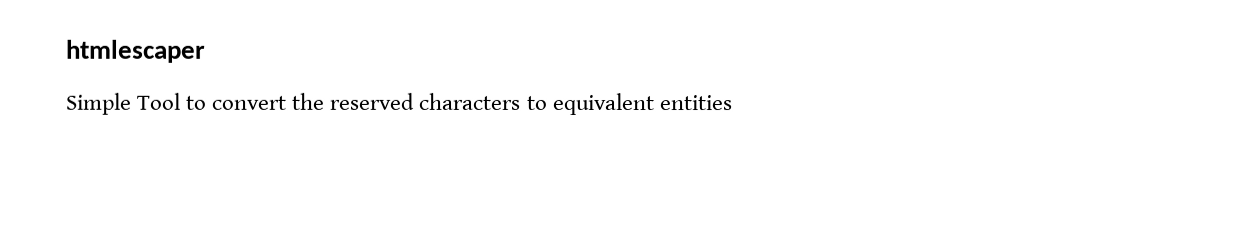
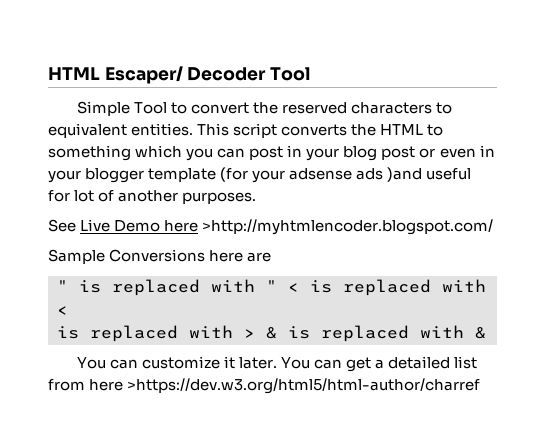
[66,39,206,63] htmlescaper -> [48,66,312,84] HTML Escaper/ Decoder Tool
[659,95,733,111] entities -> [131,123,444,138] [48,145,495,161] [48,167,472,183] [48,190,257,204] [48,219,494,235] [48,249,272,264] [57,279,486,296] [57,306,68,315] [57,325,486,342] [76,356,478,372] [48,378,481,394] entities. This script converts the HTML to something which you can post in your blog post or even in your blogger template (for your adsense ads )and useful for lot of another purposes. // See Live Demo here >http://myhtmlencoder.blogspot.com/ // Sample Conversions here are // " is replaced with " < is replaced with < // is replaced with > & is replaced with & // You can customize it later. You can get a detailed list from here >https://dev.w3.org/html5/html-author/charref

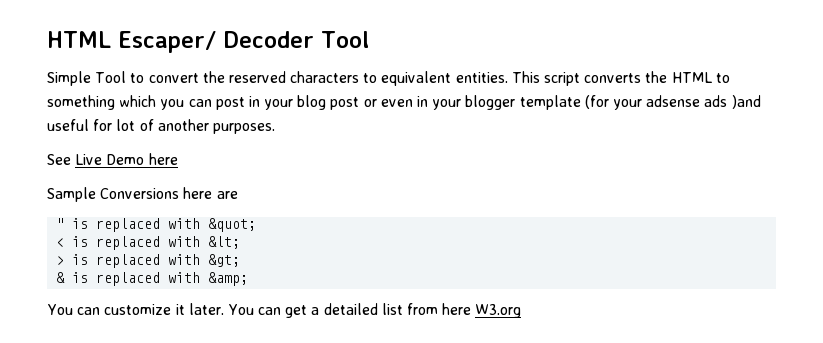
[202,219,494,235] >http://myhtmlencoder.blogspot.com/ -> (178, 159) none
[266,280,277,292] " -> [208,218,257,232] &quot; //
[57,306,68,315] [57,325,255,342] < // is replaced with > -> [208,236,241,249] [56,254,241,268] &lt; // > is replaced with &gt; //
[475,327,486,339] & -> [208,272,249,286] &amp;
[127,378,481,394] >https://dev.w3.org/html5/html-author/charref -> [475,304,522,318] W3.org

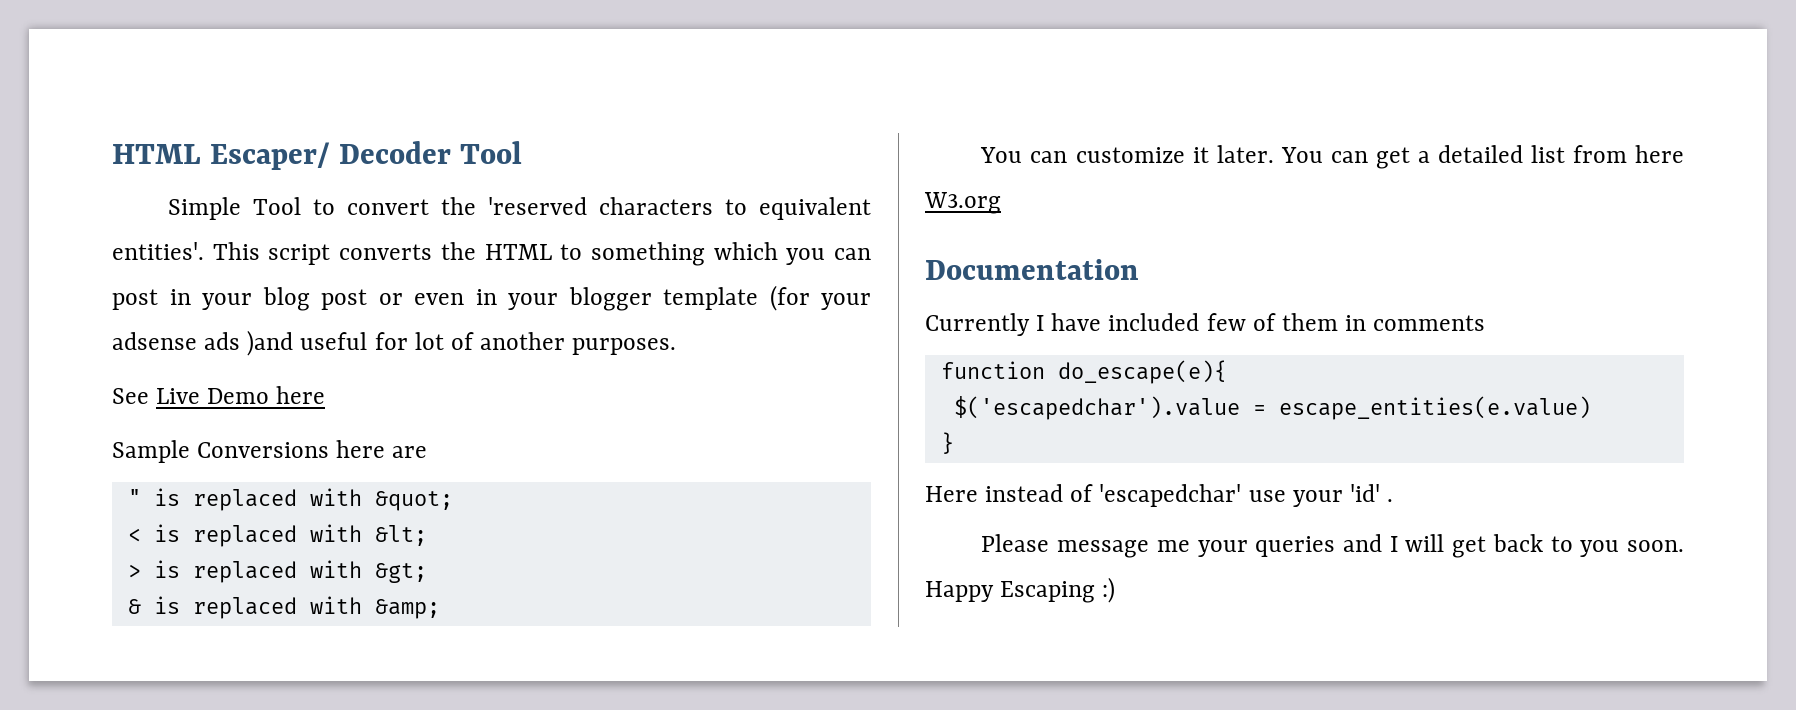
[228,71,286,83] reserved -> [488,197,588,215] 'reserved
[455,72,508,83] entities. -> [112,242,204,260] entities'.
(522, 311) none -> [925,259,1139,280] [925,313,1486,336] [940,360,1227,384] [953,396,1591,420] [940,432,954,454] [925,484,1394,507] [981,534,1684,558] [925,577,1116,603] // Documentation // Currently I have included few of them in comments // function do_escape(e){ // $('escapedchar').value = escape_entities(e.value) // } // Here instead of 'escapedchar' use your 'id' . // Please message me your queries and I will get back to you soon. Happy Escaping :)

